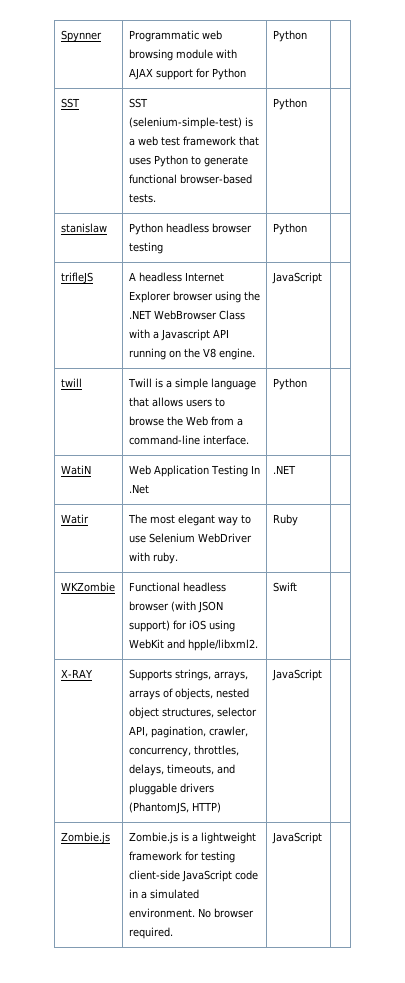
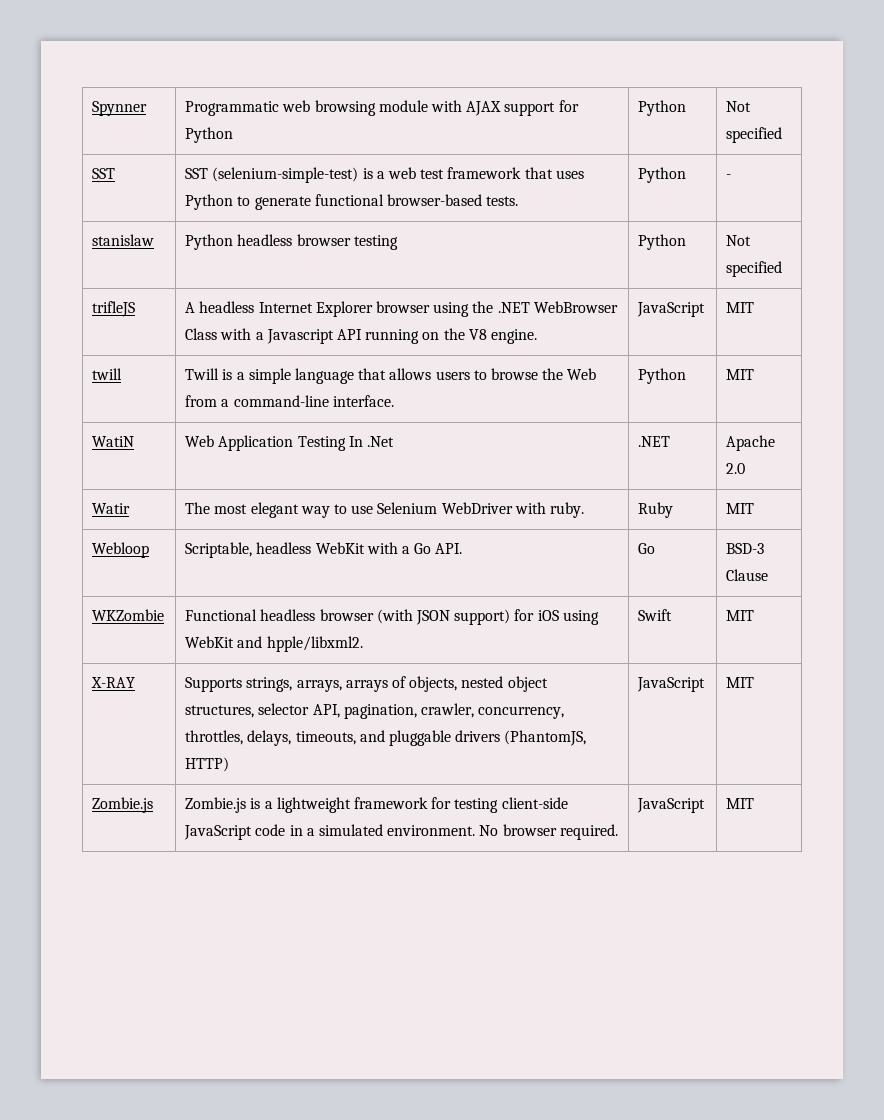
(307, 36) none -> [726,101,752,112] [726,127,783,143] Not specified
(307, 104) none -> [726,174,732,179] -
(307, 229) none -> [726,235,752,246] [726,261,783,277] Not specified
(322, 278) none -> [726,302,755,313] MIT
(307, 384) none -> [726,369,755,380] MIT
(296, 469) none -> [726,435,776,451] [726,463,746,474] Apache 2.0
(298, 520) none -> [726,503,755,514] [92,542,150,558] [185,542,463,558] [638,543,656,554] [726,543,765,554] [726,569,769,581] MIT // Webloop | Scriptable, headless WebKit with a Go API. | Go | BSD-3 Clause
(297, 587) none -> [726,610,755,621] MIT
(322, 675) none -> [726,677,755,688] MIT
(322, 838) none -> [726,798,755,809] MIT

